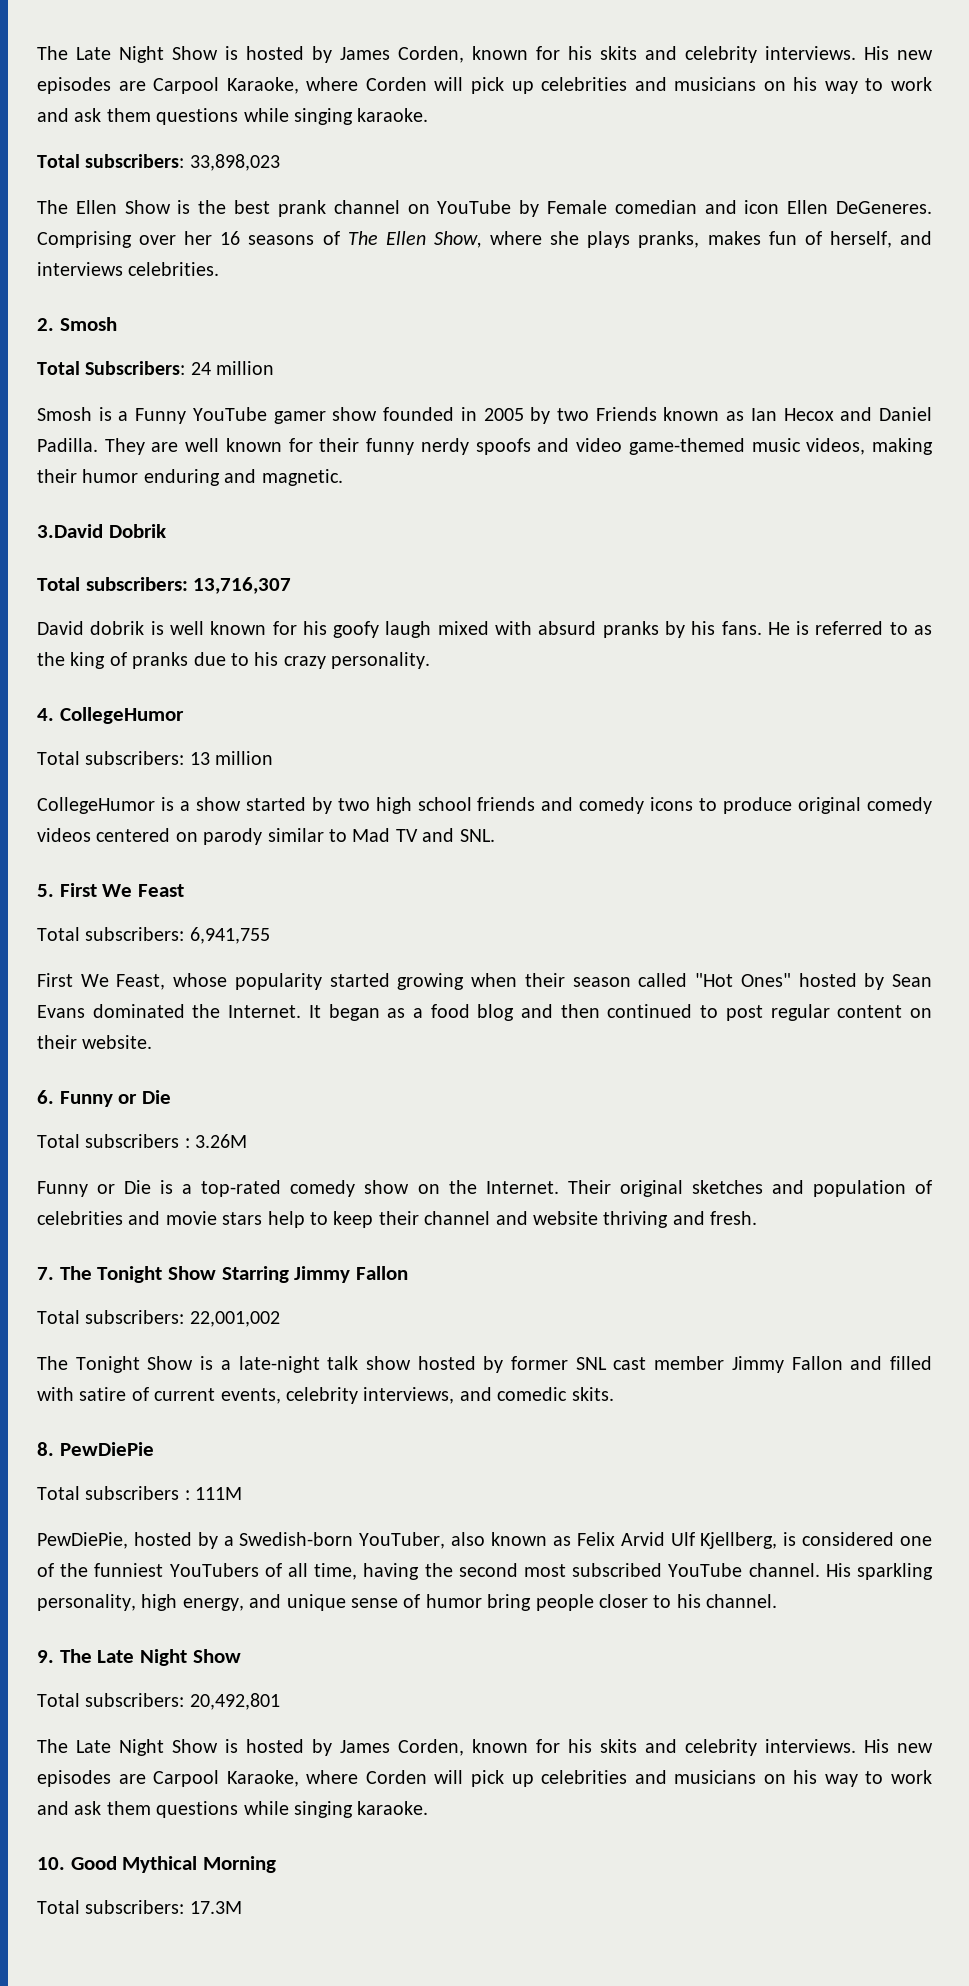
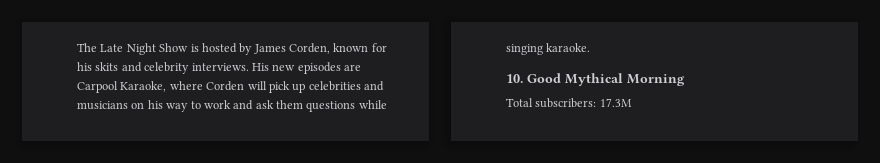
[37,154,280,171] [37,200,932,217] [37,231,933,248] [37,262,220,276] [37,317,117,331] [37,361,275,375] [37,407,932,424] [37,438,934,455] [37,469,343,486] [37,524,166,538] [37,577,292,594] [37,621,932,638] [37,652,431,669] [37,707,184,724] [37,751,274,765] [37,797,932,814] [37,828,495,845] [37,883,185,897] [37,927,270,944] [37,973,933,990] [37,1004,933,1021] [37,1035,153,1049] [37,1090,172,1107] [37,1134,248,1148] [37,1180,932,1197] [37,1211,758,1228] [37,1266,409,1283] [37,1310,280,1327] [37,1356,933,1373] [37,1387,614,1404] [37,1442,154,1456] [37,1486,243,1500] [37,1532,933,1549] [37,1563,934,1580] [37,1594,778,1611] [37,1649,241,1666] [37,1693,280,1710] [37,1739,933,1756] [37,1770,932,1787] [37,1801,429,1818] // Total subscribers: 33,898,023 // The Ellen Show is the best prank channel on YouTube by Female comedian and icon Ellen DeGeneres. Comprising over her 16 seasons of The Ellen Show, where she plays pranks, makes fun of herself, and interviews celebrities. // 2. Smosh // Total Subscribers: 24 million // Smosh is a Funny YouTube gamer show founded in 2005 by two Friends known as Ian Hecox and Daniel Padilla. They are well known for their funny nerdy spoofs and video game-themed music videos, making their humor enduring and magnetic. // 3.David Dobrik // Total subscribers: 13,716,307 // David dobrik is well known for his goofy laugh mixed with absurd pranks by his fans. He is referred to as the king of pranks due to his crazy personality. // 4. CollegeHumor // Total subscribers: 13 million // CollegeHumor is a show started by two high school friends and comedy icons to produce original comedy videos centered on parody similar to Mad TV and SNL. // 5. First We Feast // Total subscribers: 6,941,755 // First We Feast, whose popularity started growing when their season called "Hot Ones" hosted by Sean Evans dominated the Internet. It began as a food blog and then continued to post regular content on their website. // 6. Funny or Die // Total subscribers : 3.26M // Funny or Die is a top-rated comedy show on the Internet. Their original sketches and population of celebrities and movie stars help to keep their channel and website thriving and fresh. // 7. The Tonight Show Starring Jimmy Fallon // Total subscribers: 22,001,002 // The Tonight Show is a late-night talk show hosted by former SNL cast member Jimmy Fallon and filled with satire of current events, celebrity interviews, and comedic skits. // 8. PewDiePie // Total subscribers : 111M // PewDiePie, hosted by a Swedish-born YouTuber, also known as Felix Arvid Ulf Kjellberg, is considered one of the funniest YouTubers of all time, having the second most subscribed YouTube channel. His sparkling personality, high energy, and unique sense of humor bring people closer to his channel. // 9. The Late Night Show // Total subscribers: 20,492,801 // The Late Night Show is hosted by James Corden, known for his skits and celebrity interviews. His new episodes are Carpool Karaoke, where Corden will pick up celebrities and musicians on his way to work and ask them questions while singing karaoke. -> (591, 47) none

